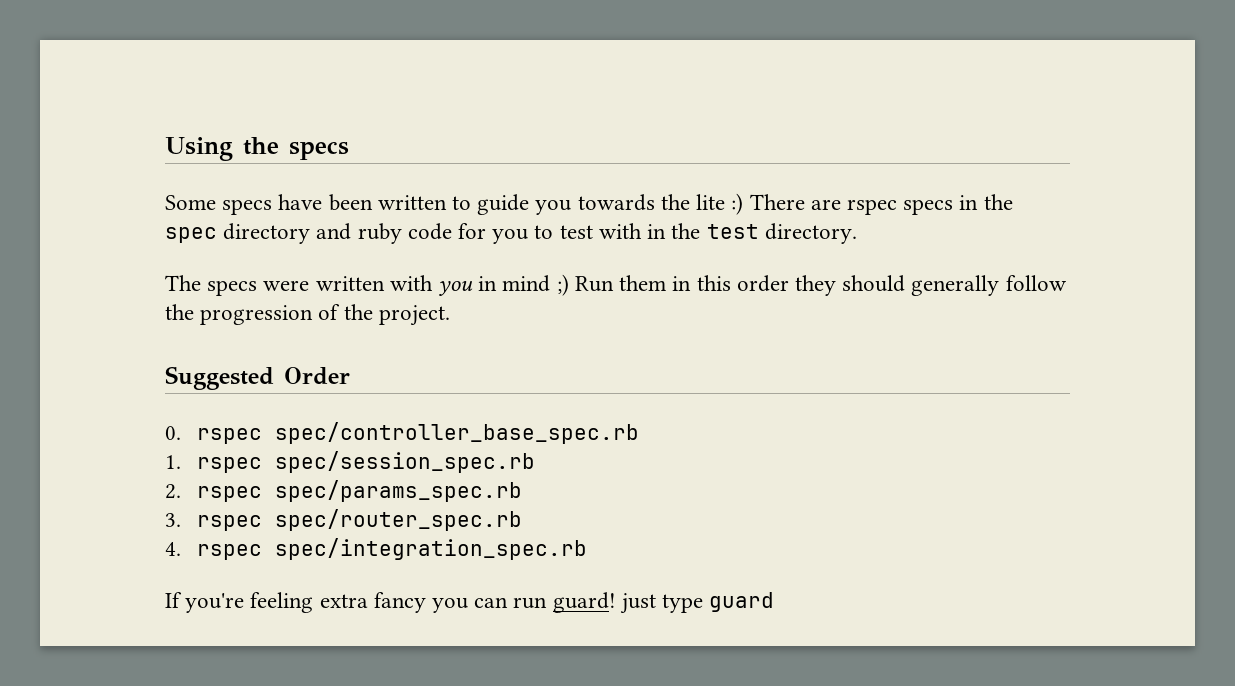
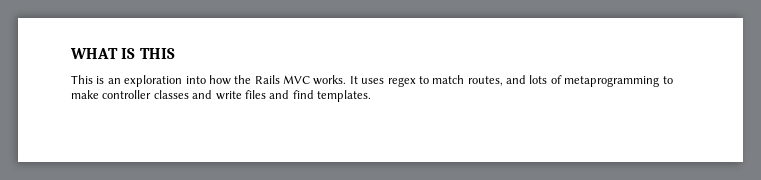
[165,137,349,161] [165,193,1013,215] [165,223,857,244] [165,274,1067,296] [165,304,450,326] [165,366,350,390] [165,422,639,444] [165,451,535,473] [165,480,522,502] [165,509,522,531] [165,538,587,560] [165,592,775,614] Using the specs // Some specs have been written to guide you towards the lite :) There are rspec specs in the spec directory and ruby code for you to test with in the test directory. // The specs were written with you in mind ;) Run them in this order they should generally follow the progression of the project. // Suggested Order // 0. rspec spec/controller_base_spec.rb // 1. rspec spec/session_spec.rb // 2. rspec spec/params_spec.rb // 3. rspec spec/router_spec.rb // 4. rspec spec/integration_spec.rb // If you're feeling extra fancy you can run guard! just type guard -> [70,48,175,59] [71,75,673,87] [71,90,371,102] WHAT IS THIS // This is an exploration into how the Rails MVC works. It uses regex to match routes, and lots of metaprogramming to make controller classes and write files and find templates.

